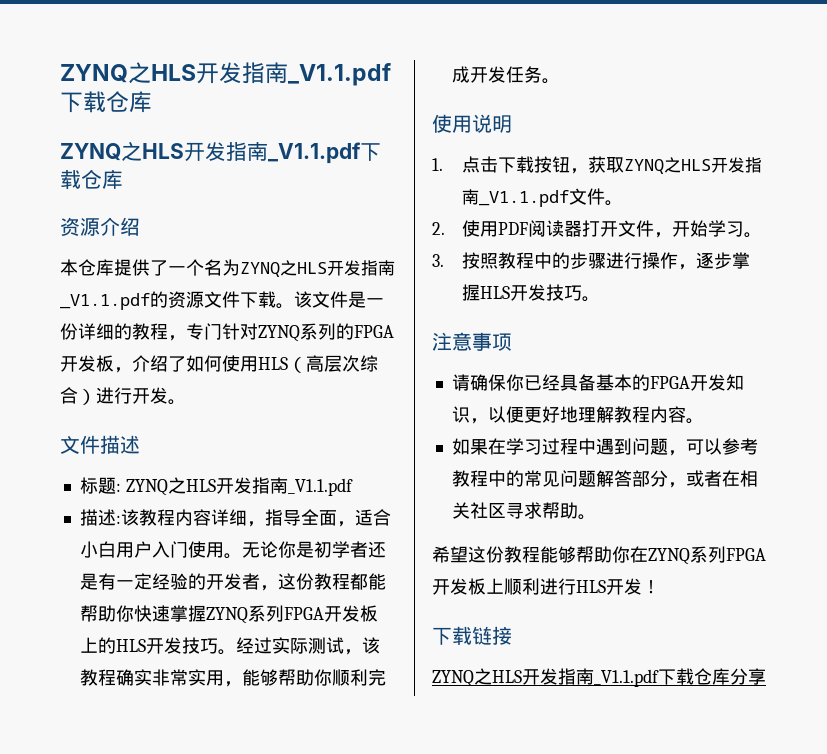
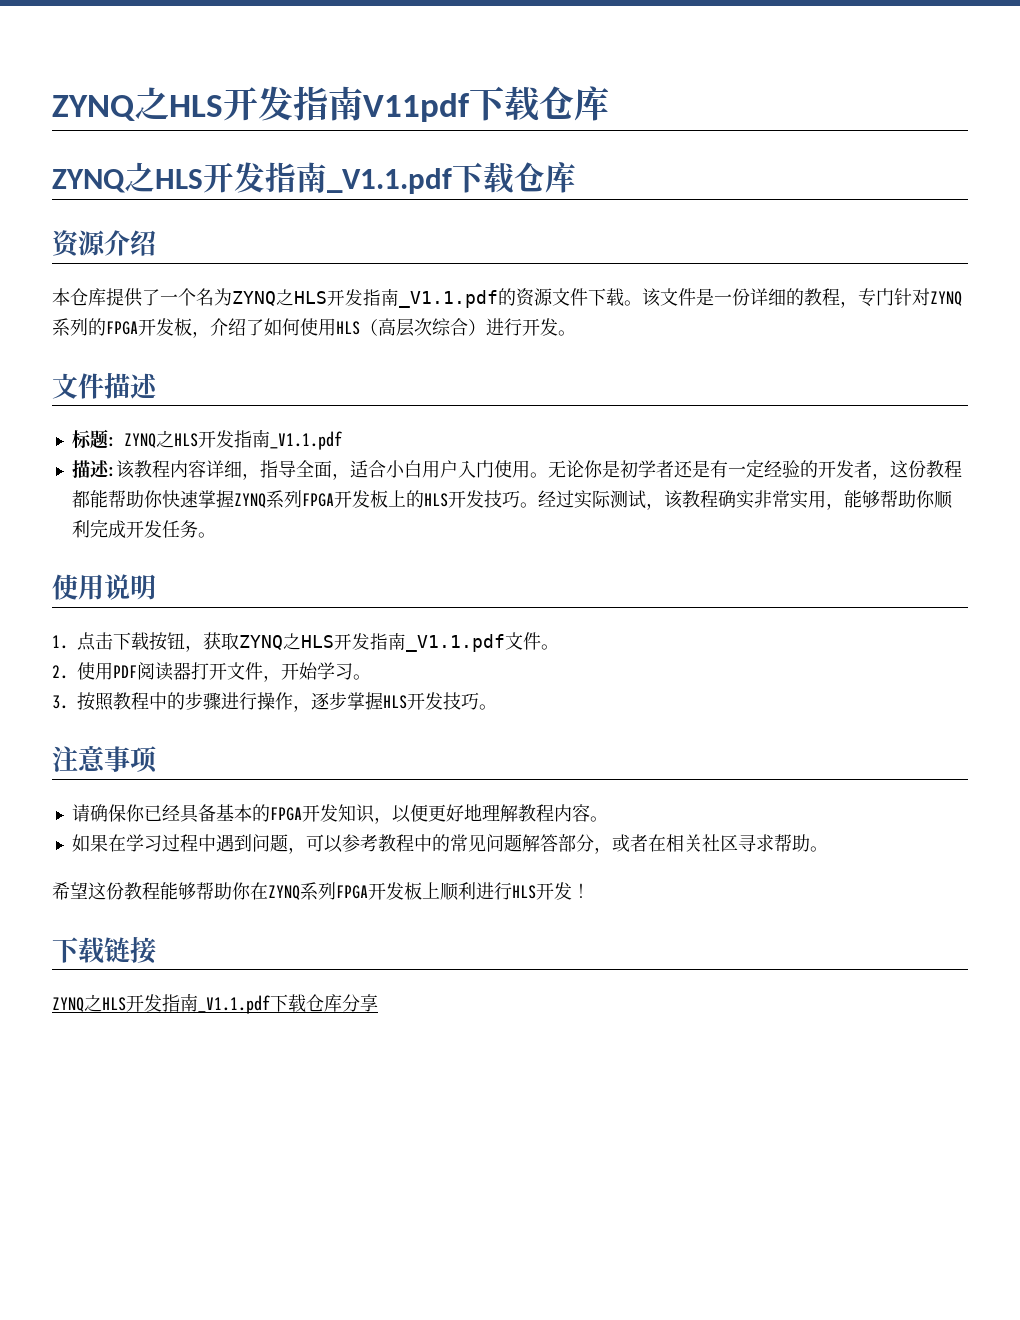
[60,62,391,86] ZYNQ之HLS开发指南_V1.1.pdf -> [52,86,469,122] ZYNQ之HLS开发指南V11pdf

